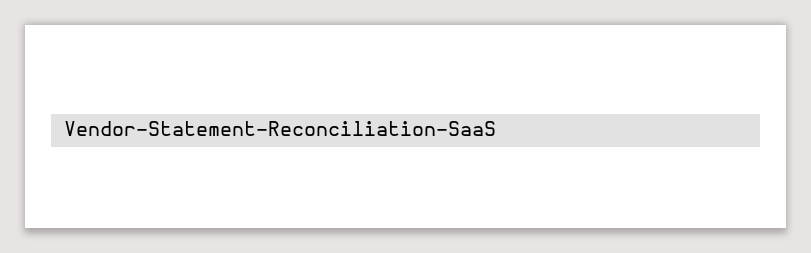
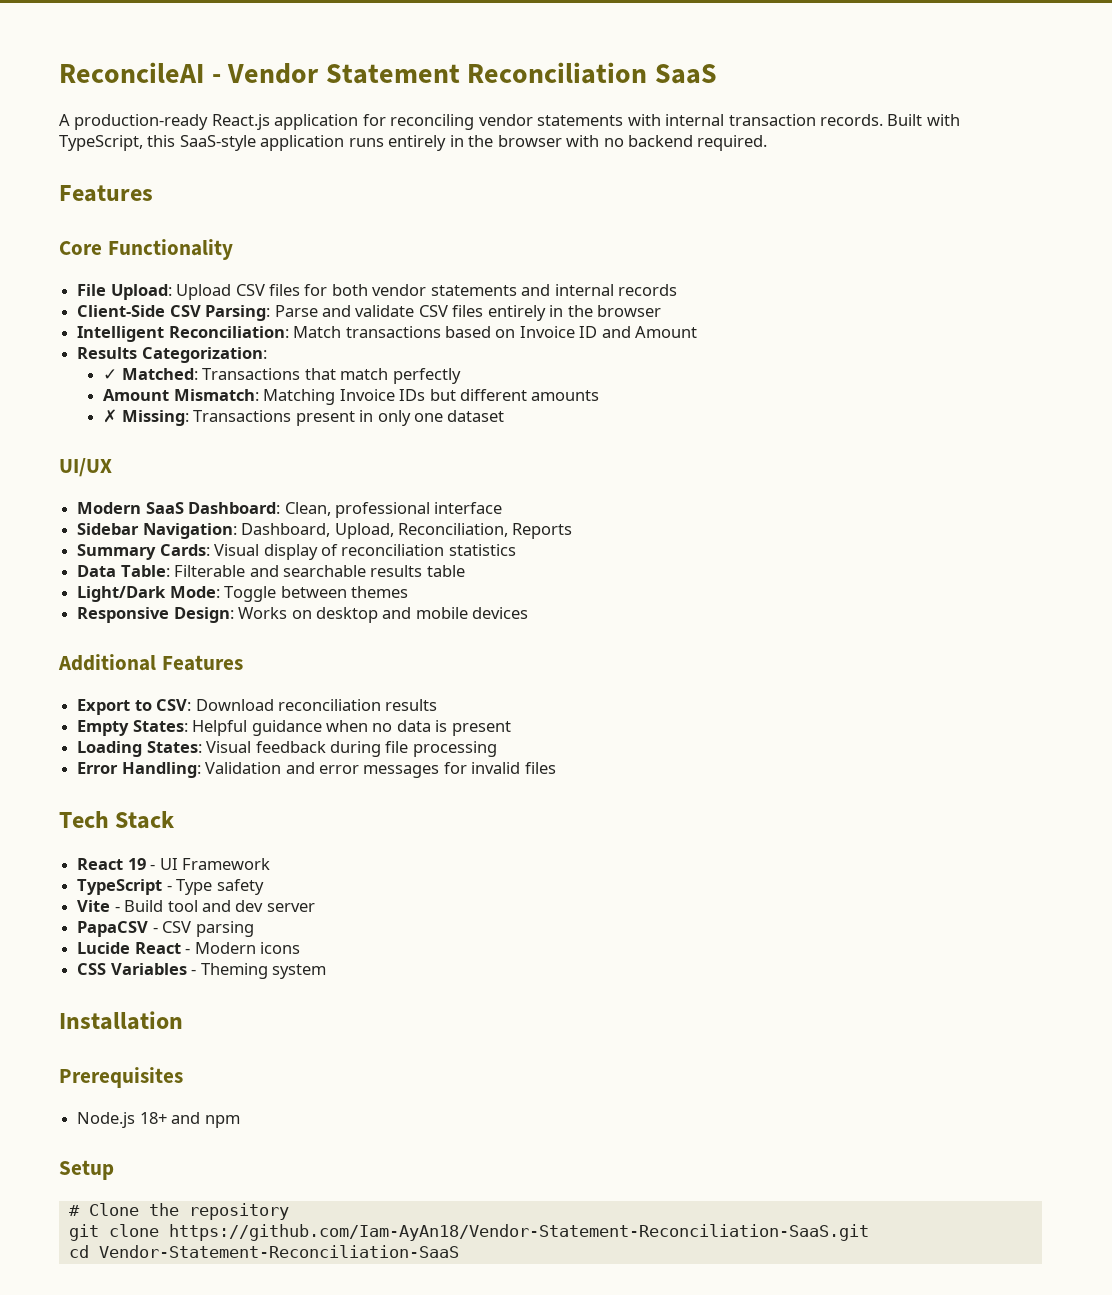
(63, 128) none -> [59,62,717,84] [59,114,960,130] [59,135,768,151] [59,185,153,202] [59,239,233,260] [77,284,678,300] [77,305,662,321] [77,326,698,342] [77,347,267,363] [103,368,461,384] [103,389,600,405] [103,409,505,426] [59,458,112,477] [77,502,503,518] [77,523,573,539] [77,544,516,560] [77,565,465,577] [77,586,408,602] [77,607,529,623] [58,654,243,671] [77,699,438,715] [77,720,511,736] [77,741,497,757] [77,762,556,778] [59,811,175,829] [77,858,270,870] [77,879,264,895] [77,900,315,912] [77,921,254,937] [77,942,300,954] [77,963,326,979] [59,1011,183,1030] [59,1067,183,1088] [77,1112,240,1128] [59,1160,114,1180] [68,1203,289,1220] [68,1224,869,1241] [68,1245,89,1258] ReconcileAI - Vendor Statement Reconciliation SaaS // A production-ready React.js application for reconciling vendor statements with internal transaction records. Built with TypeScript, this SaaS-style application runs entirely in the browser with no backend required. // Features // Core Functionality // File Upload: Upload CSV files for both vendor statements and internal records // Client-Side CSV Parsing: Parse and validate CSV files entirely in the browser // Intelligent Reconciliation: Match transactions based on Invoice ID and Amount // Results Categorization: // ✓ Matched: Transactions that match perfectly // Amount Mismatch: Matching Invoice IDs but different amounts // ✗ Missing: Transactions present in only one dataset // UI/UX // Modern SaaS Dashboard: Clean, professional interface // Sidebar Navigation: Dashboard, Upload, Reconciliation, Reports // Summary Cards: Visual display of reconciliation statistics // Data Table: Filterable and searchable results table // Light/Dark Mode: Toggle between themes // Responsive Design: Works on desktop and mobile devices // Additional Features // Export to CSV: Download reconciliation results // Empty States: Helpful guidance when no data is present // Loading States: Visual feedback during file processing // Error Handling: Validation and error messages for invalid files // Tech Stack // React 19 - UI Framework // TypeScript - Type safety // Vite - Build tool and dev server // PapaCSV - CSV parsing // Lucide React - Modern icons // CSS Variables - Theming system // Installation // Prerequisites // Node.js 18+ and npm // Setup // # Clone the repository // git clone https://github.com/Iam-AyAn18/Vendor-Statement-Reconciliation-SaaS.git // cd

